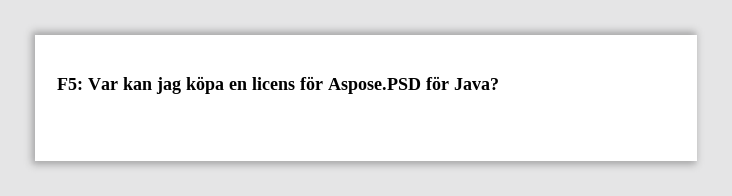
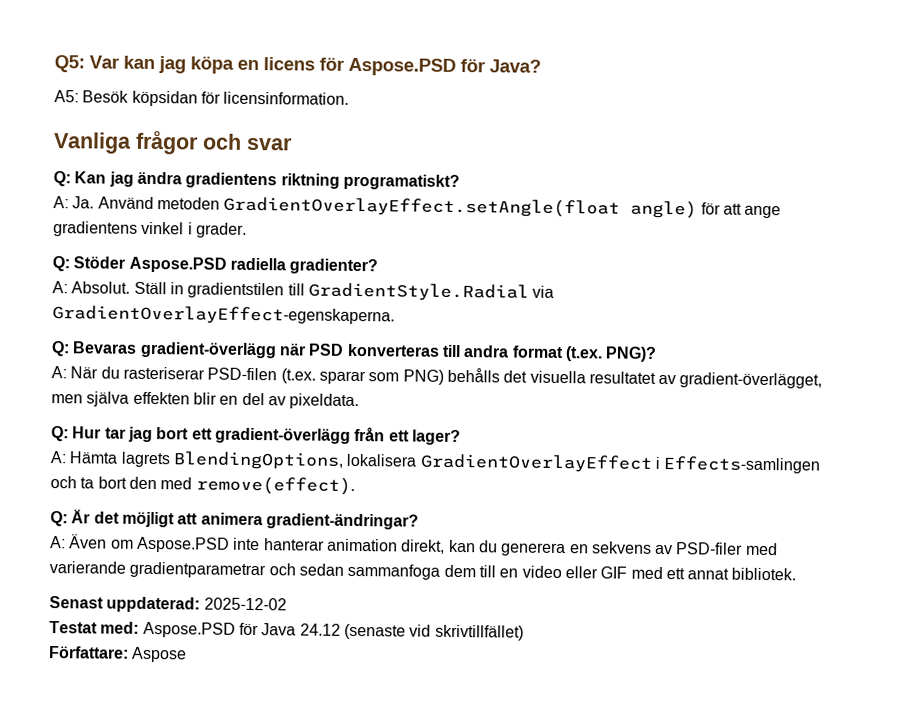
[57,78,83,90] F5: -> [54,55,85,73] Q5:
(499, 84) none -> [54,90,350,107] [53,130,293,155] [53,171,460,191] [53,196,782,219] [53,221,247,238] [52,256,379,275] [52,281,555,302] [52,305,395,326] [51,341,658,362] [51,366,823,389] [51,391,360,410] [51,426,461,446] [50,451,821,474] [50,476,355,495] [50,509,419,530] [50,534,778,557] [49,561,797,581] [49,596,287,613] [49,621,524,641] [48,646,188,663] // A5: Besök köpsidan för licensinformation. // Vanliga frågor och svar // Q: Kan jag ändra gradientens riktning programatiskt? // A: Ja. Använd metoden GradientOverlayEffect.setAngle(float angle) för att ange gradientens vinkel i grader. // Q: Stöder Aspose.PSD radiella gradienter? // A: Absolut. Ställ in gradientstilen till GradientStyle.Radial via GradientOverlayEffect‑egenskaperna. // Q: Bevaras gradient‑överlägg när PSD konverteras till andra format (t.ex. PNG)? // A: När du rasteriserar PSD‑filen (t.ex. sparar som PNG) behålls det visuella resultatet av gradient‑överlägget, men själva effekten blir en del av pixeldata. // Q: Hur tar jag bort ett gradient‑överlägg från ett lager? // A: Hämta lagrets BlendingOptions, lokalisera GradientOverlayEffect i Effects‑samlingen och ta bort den med remove(effect). // Q: Är det möjligt att animera gradient‑ändringar? // A: Även om Aspose.PSD inte hanterar animation direkt, kan du generera en sekvens av PSD‑filer med varierande gradientparametrar och sedan sammanfoga dem till en video eller GIF med ett annat bibliotek. // Senast uppdaterad: 2025-12-02 // Testat med: Aspose.PSD för Java 24.12 (senaste vid skrivtillfället) // Författare: Aspose

